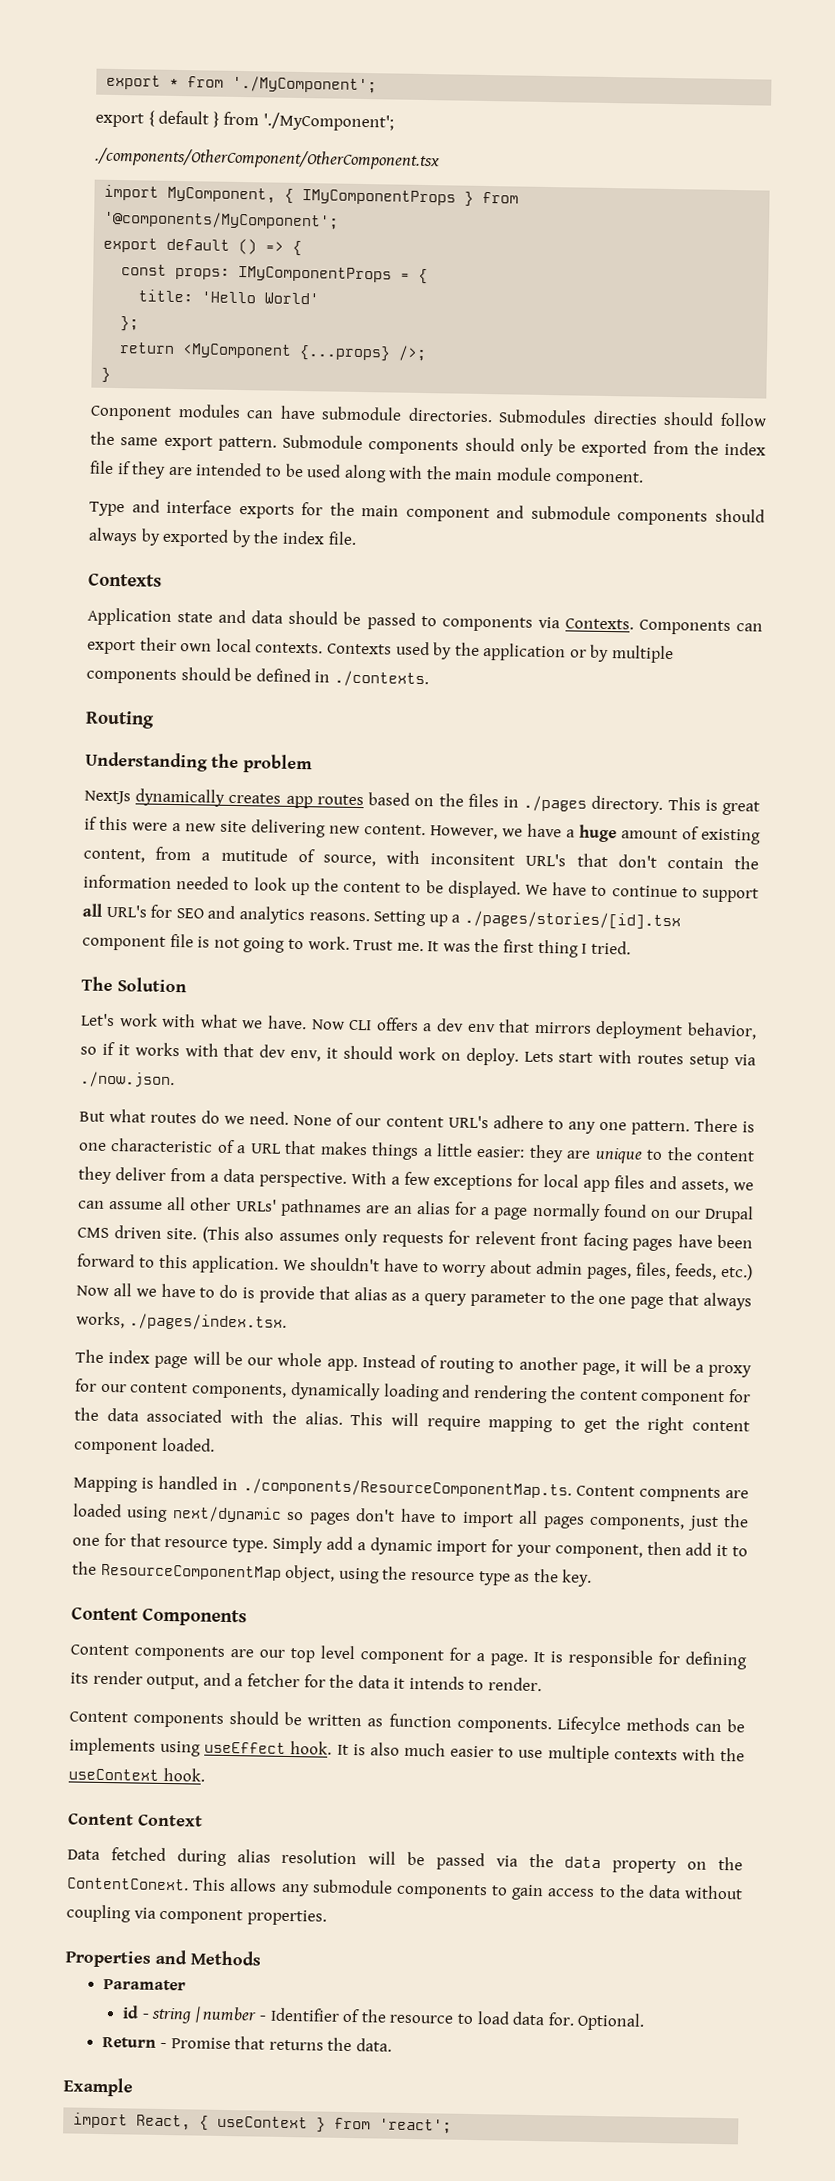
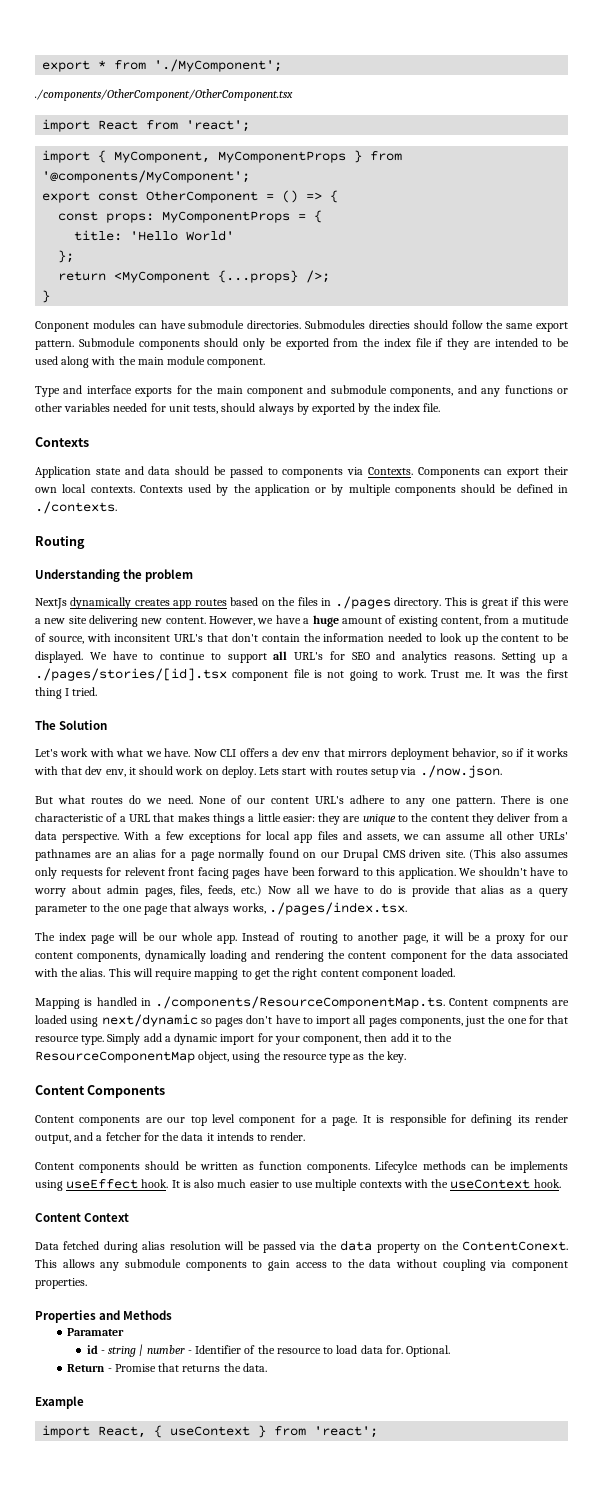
[95,110,394,132] [94,147,440,171] [104,184,457,206] export { default } from './MyComponent'; // ./components/OtherComponent/OtherComponent.tsx // import MyComponent, { IMyComponentProps -> [35,89,293,101] [42,119,251,132] [42,150,347,163] ./components/OtherComponent/OtherComponent.tsx // import React from 'react'; // import { MyComponent, MyComponentProps
[166,238,231,251] default -> [98,190,275,203] const OtherComponent =
[238,265,393,283] IMyComponentProps -> [162,211,291,223] MyComponentProps
[617,510,709,526] components -> [390,385,569,397] [35,403,219,414] components, and any functions or other variables needed for unit tests,

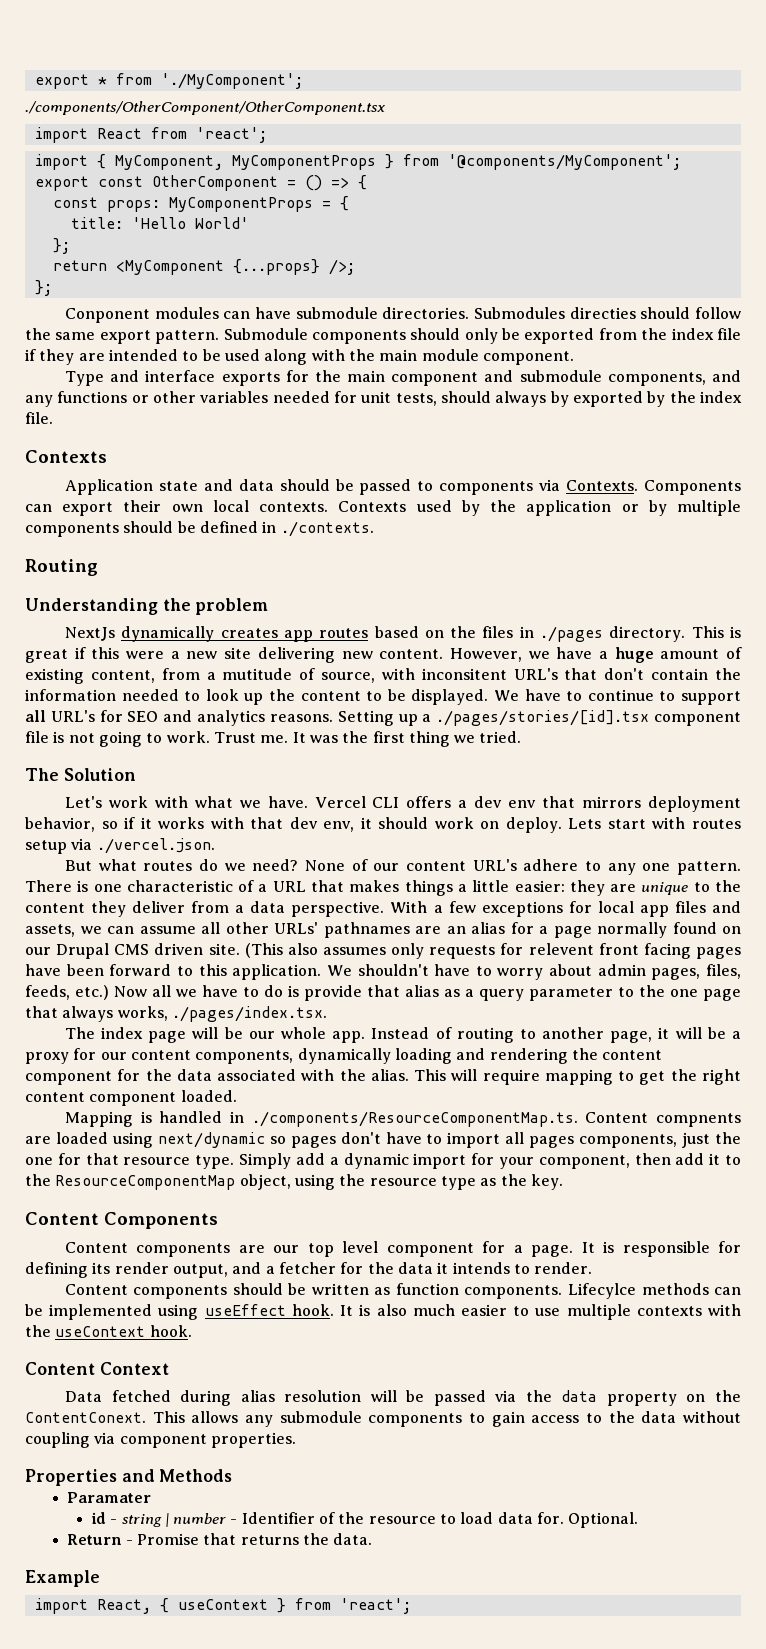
[42,290,51,303] } -> [34,280,52,296] };
[65,688,70,696] I -> [454,735,476,743] we
[193,749,217,757] Now -> [314,796,366,808] Vercel
[419,765,502,778] ./now.json. -> [96,838,215,854] ./vercel.json.
[167,795,193,804] need. -> [252,859,299,871] need?
[510,1161,568,1173] implements -> [49,1304,153,1320] implemented

